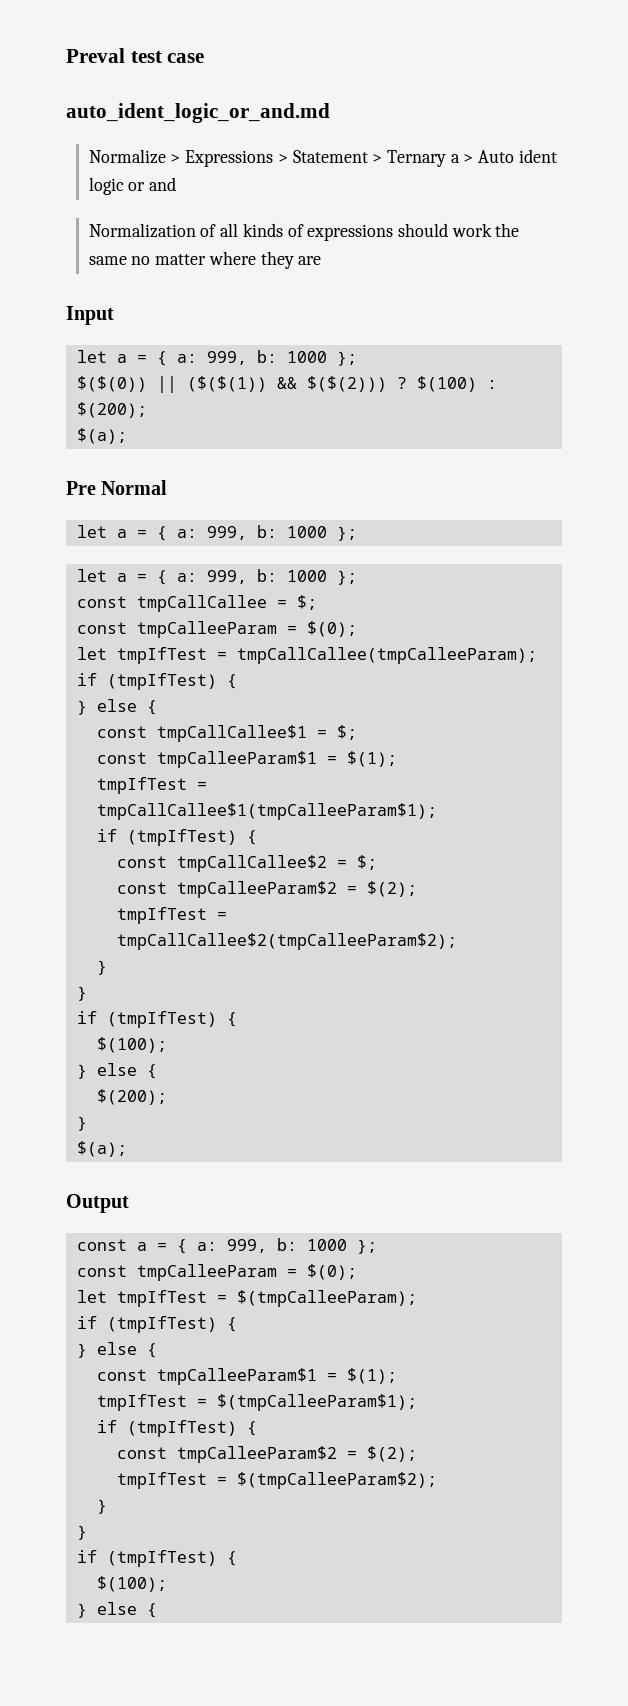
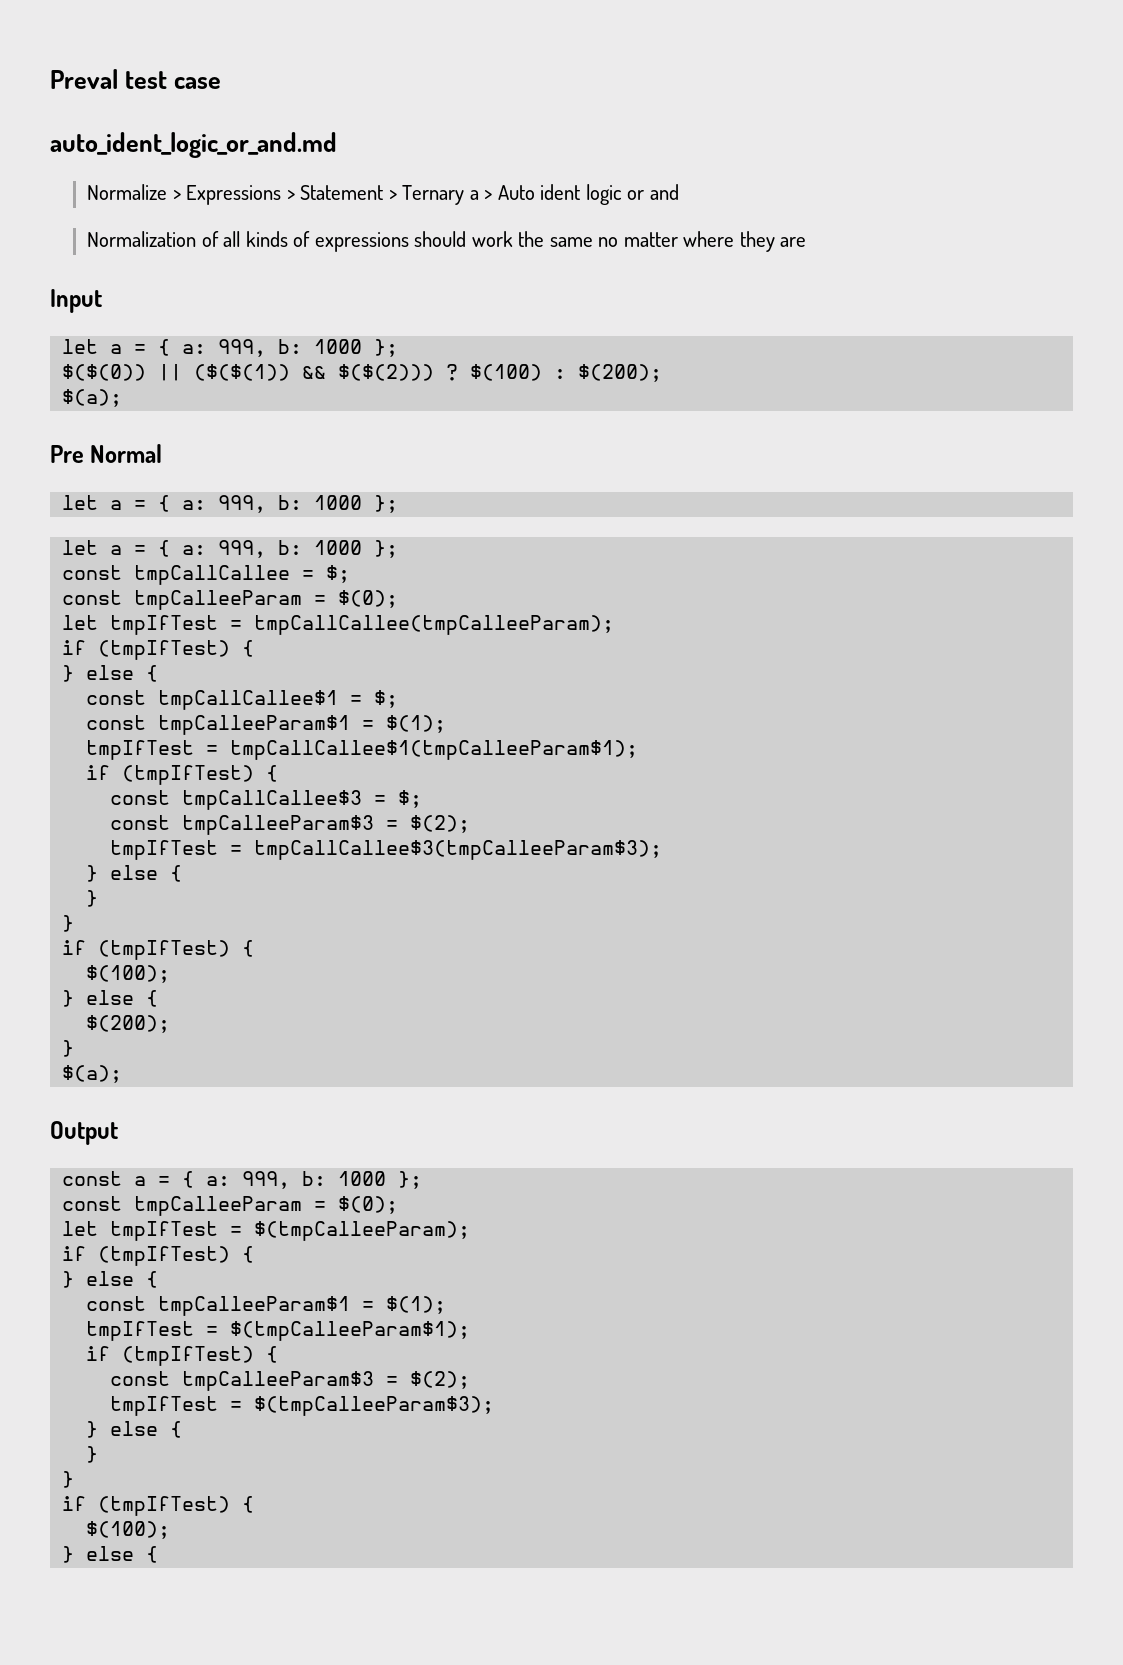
[176,855,377,872] [116,881,417,898] [116,907,227,924] [116,933,457,950] tmpCallCallee$2 = $; // const tmpCalleeParam$2 = $(2); // tmpIfTest = tmpCallCallee$2(tmpCalleeParam$2); -> [182,790,423,810] [110,815,471,835] [110,840,663,860] [86,865,183,882] tmpCallCallee$3 = $; // const tmpCalleeParam$3 = $(2); // tmpIfTest = tmpCallCallee$3(tmpCalleeParam$3); // } else {
[176,1446,417,1463] [116,1472,437,1489] tmpCalleeParam$2 = $(2); // tmpIfTest = $(tmpCalleeParam$2); -> [182,1371,471,1391] [110,1396,495,1416] [86,1421,183,1438] tmpCalleeParam$3 = $(2); // tmpIfTest = $(tmpCalleeParam$3); // } else {

